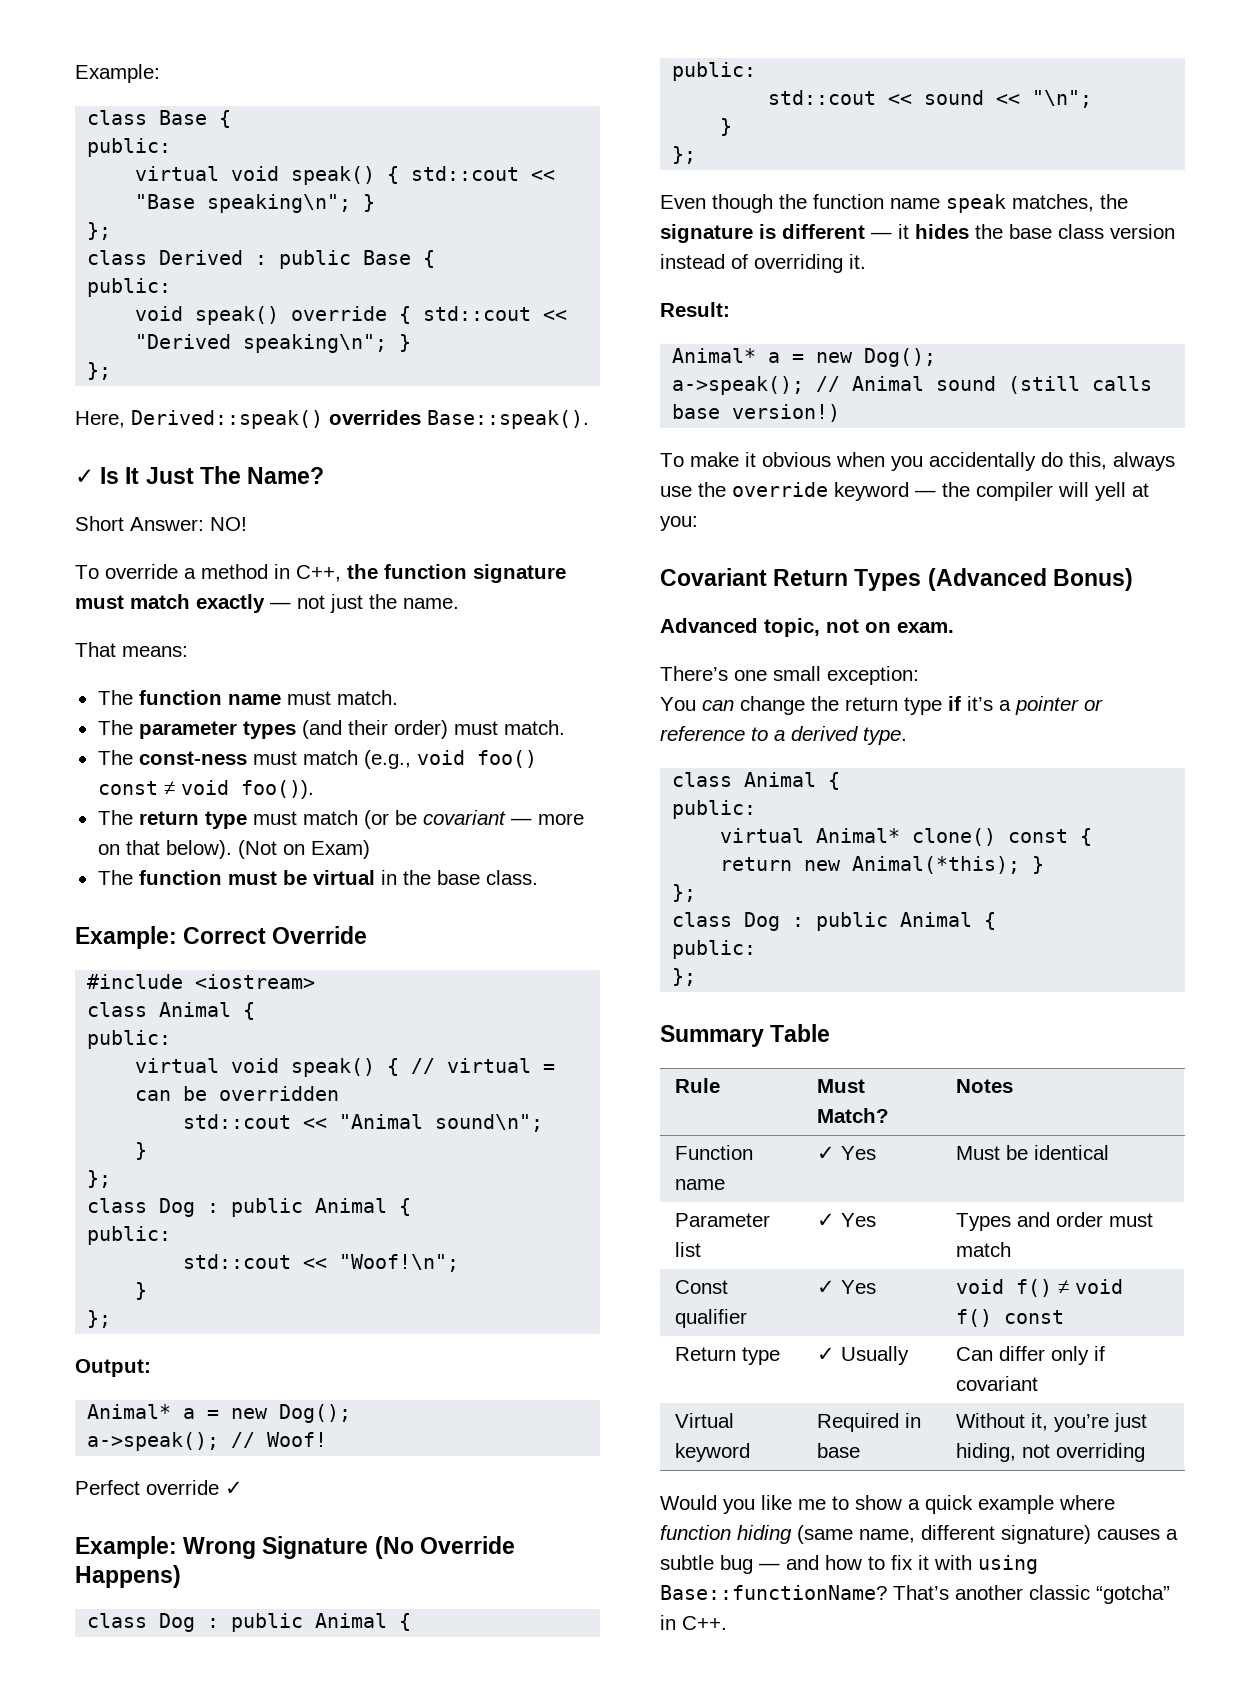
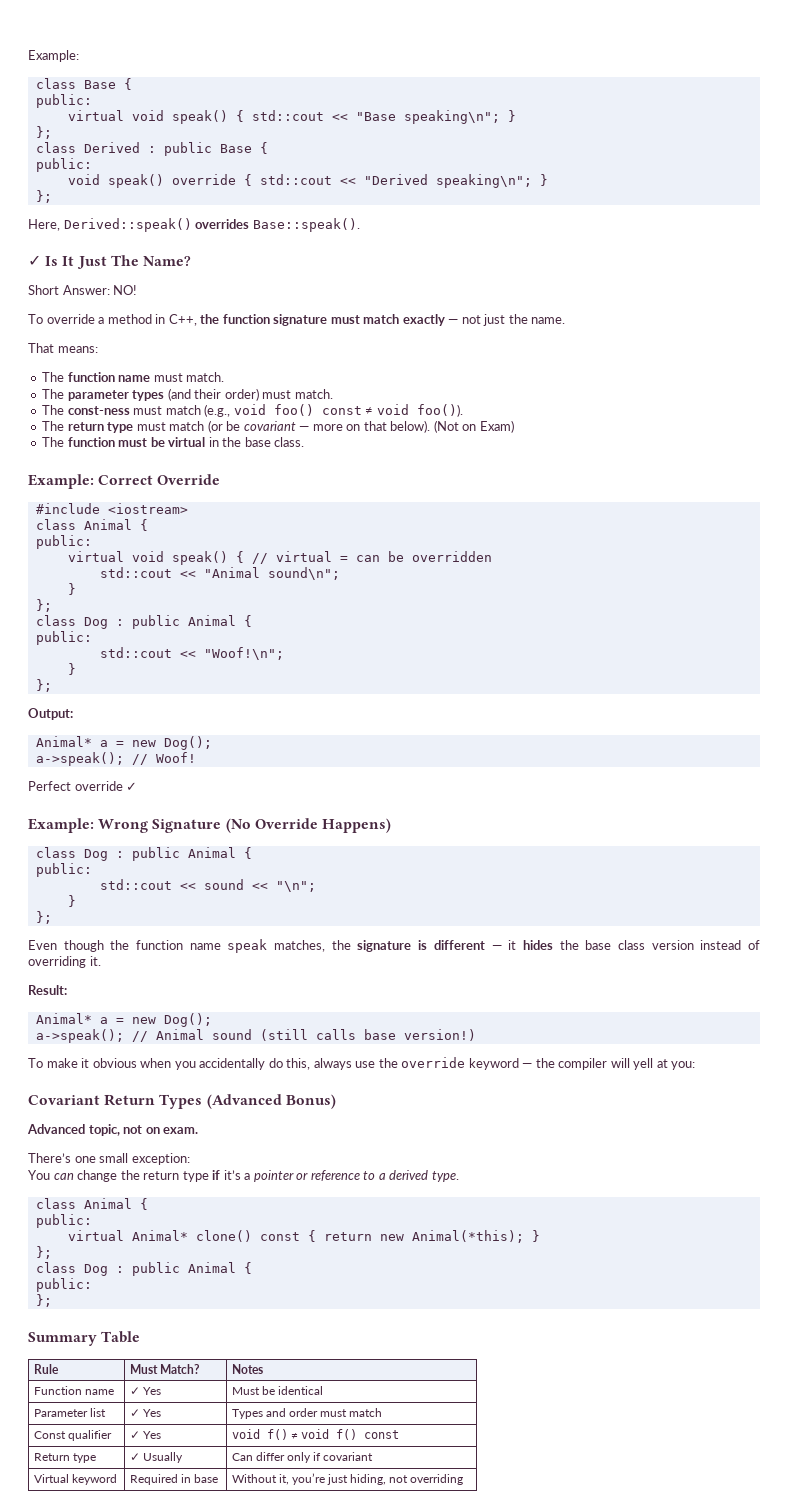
[660,1495,1115,1514] [660,1525,1178,1544] [660,1555,1038,1574] [660,1585,1170,1604] [660,1615,727,1630] // Would you like me to show a quick example where function hiding (same name, different signature) causes a subtle bug — and how to fix it with using Base::functionName? That’s another classic “gotcha” in C++. -> (464, 1479) none

